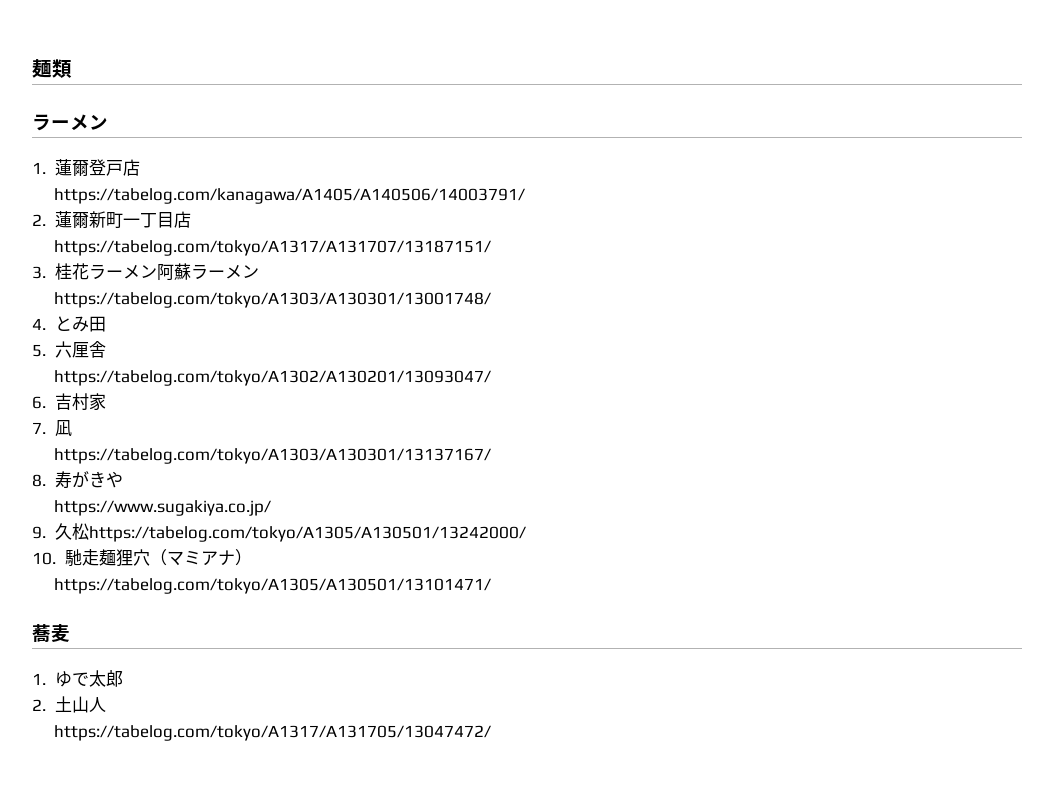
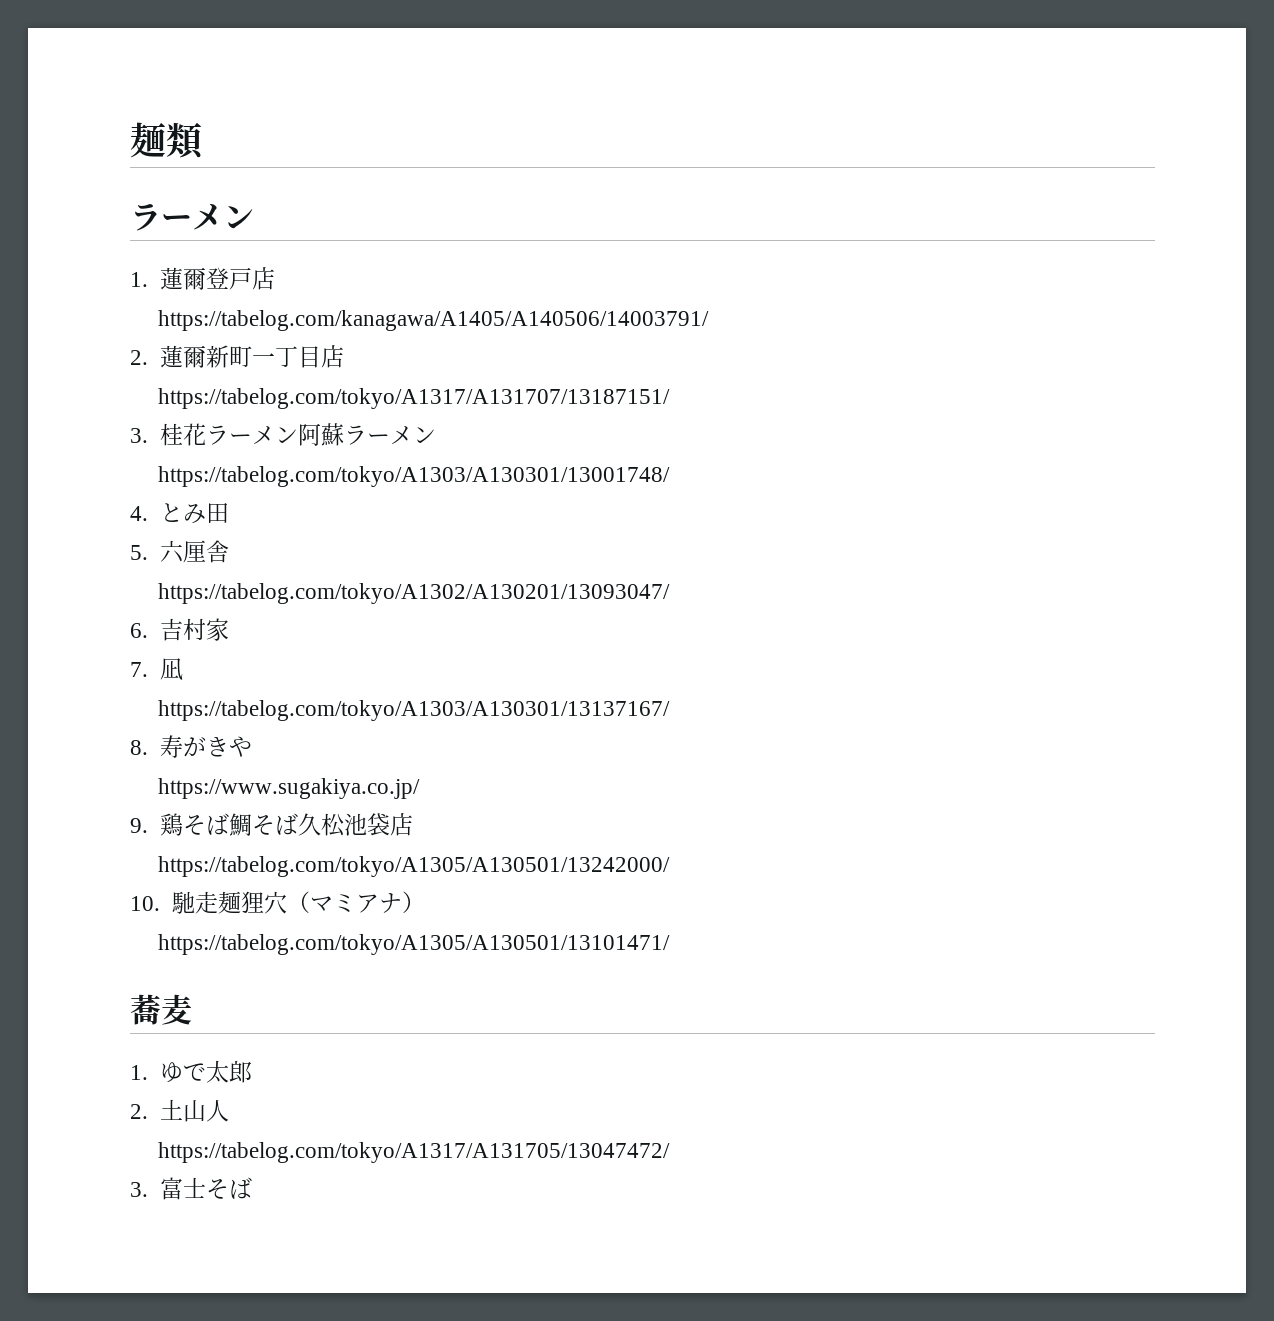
[54,523,89,540] 久松 -> [159,813,413,837] 鶏そば鯛そば久松池袋店 //
(491, 733) none -> [130,1177,252,1200] // 3.富士そば

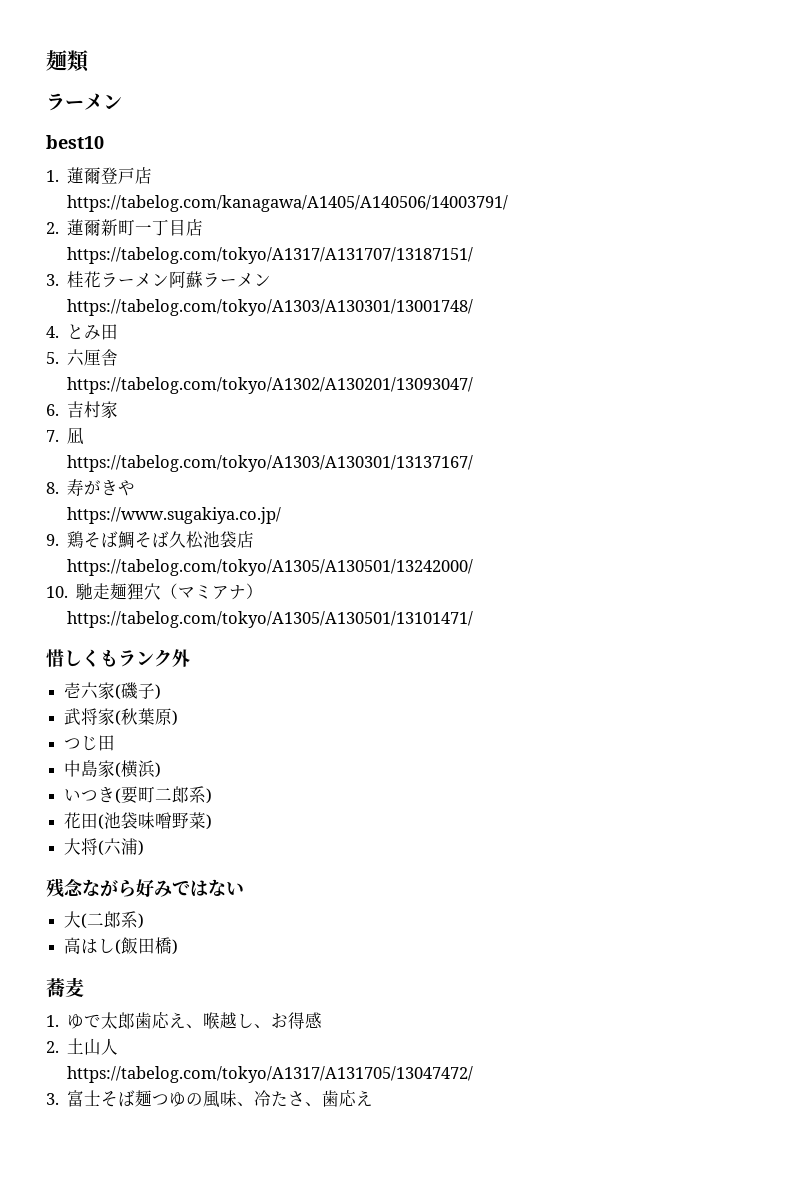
(254, 217) none -> [46,135,104,149] // best10
(671, 944) none -> [46,649,190,667] [64,682,162,700] [64,708,179,726] [64,735,116,751] [64,760,162,778] [64,786,213,804] [64,812,213,830] [64,838,145,856] [46,878,244,898] [64,911,145,929] [64,937,179,955] // 惜しくもランク外 // 壱六家(磯子) // 武将家(秋葉原) // つじ田 // 中島家(横浜) // いつき(要町二郎系) // 花田(池袋味噌野菜) // 大将(六浦) // 残念ながら好みではない // 大(二郎系) // 高はし(飯田橋)
(252, 1071) none -> [135,1012,323,1029] 歯応え、喉越し、お得感
(252, 1188) none -> [135,1090,374,1108] 麺つゆの風味、冷たさ、歯応え

